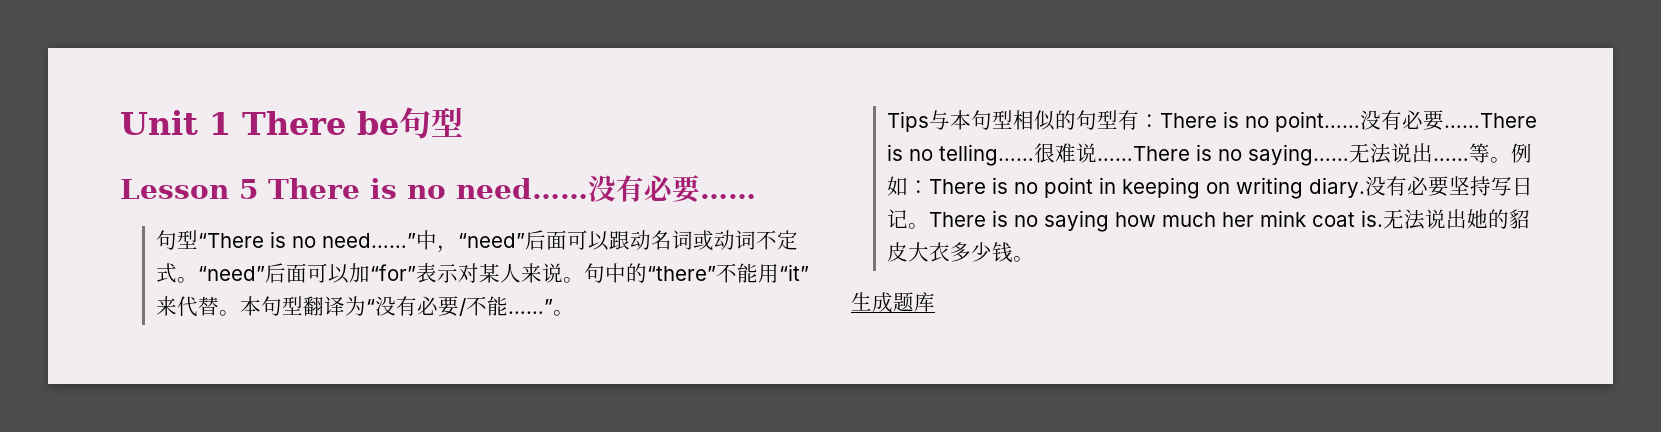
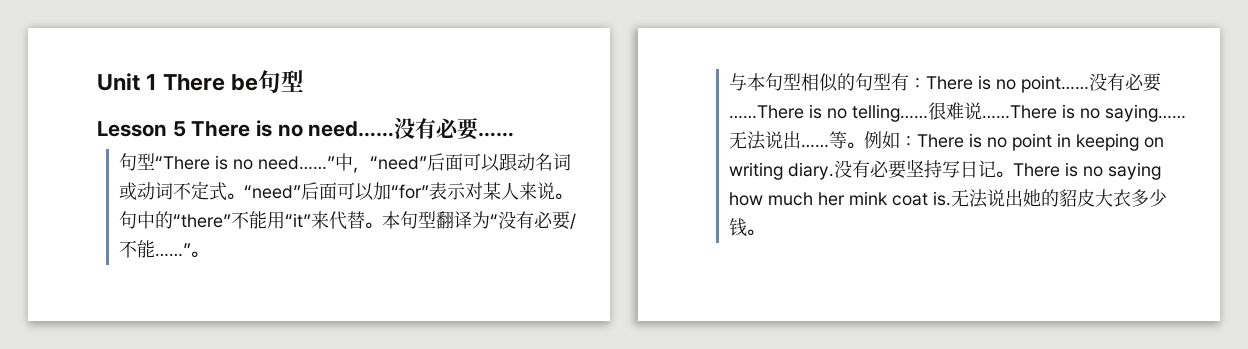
[887,111,930,132] Tips -> (208, 254) none
[851,292,935,313] // 生成题库 -> (764, 232) none

